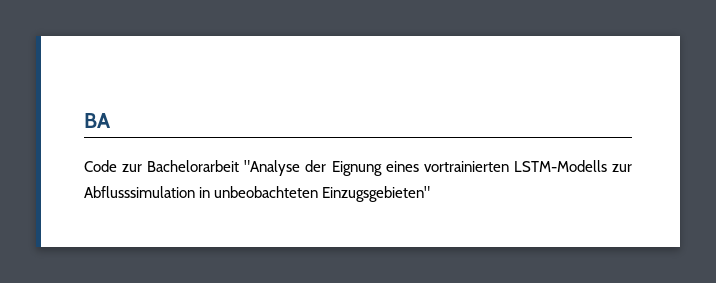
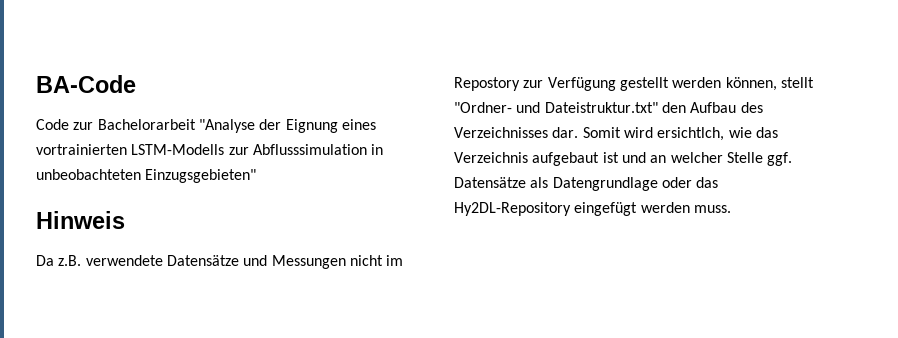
[84,113,111,128] BA -> [36,75,136,93] BA-Code
(431, 194) none -> [36,211,125,229] [36,255,404,269] [454,77,814,91] [454,102,763,113] [454,127,778,141] [454,152,793,166] [454,177,719,191] [454,202,731,216] // Hinweis // Da z.B. verwendete Datensätze und Messungen nicht im Repostory zur Verfügung gestellt werden können, stellt "Ordner- und Dateistruktur.txt" den Aufbau des Verzeichnisses dar. Somit wird ersichtlch, wie das Verzeichnis aufgebaut ist und an welcher Stelle ggf. Datensätze als Datengrundlage oder das Hy2DL-Repository eingefügt werden muss.

